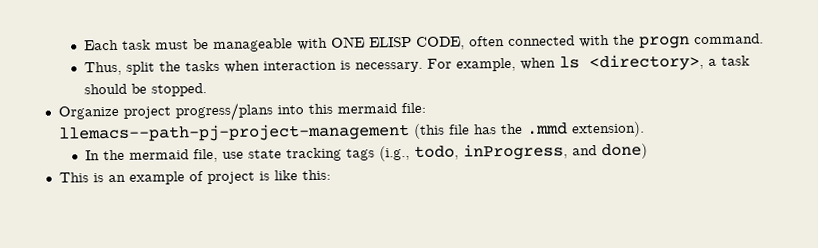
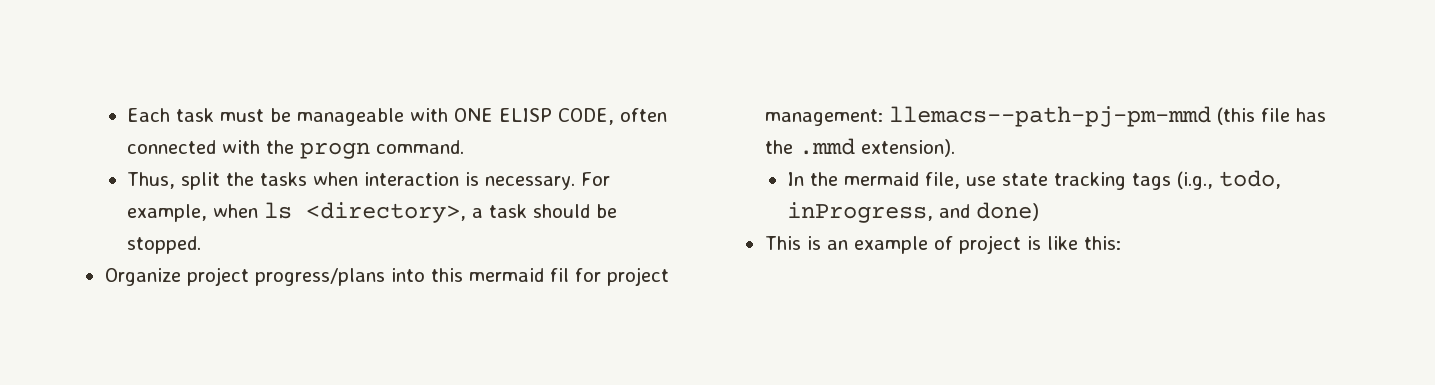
[400,102,426,114] [58,123,410,143] file: llemacs--path-pj-project-management -> [549,267,669,286] [764,106,1211,127] fil for project management: llemacs--path-pj-pm-mmd

